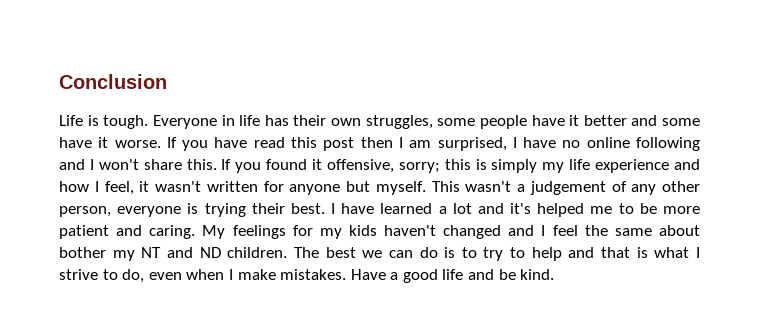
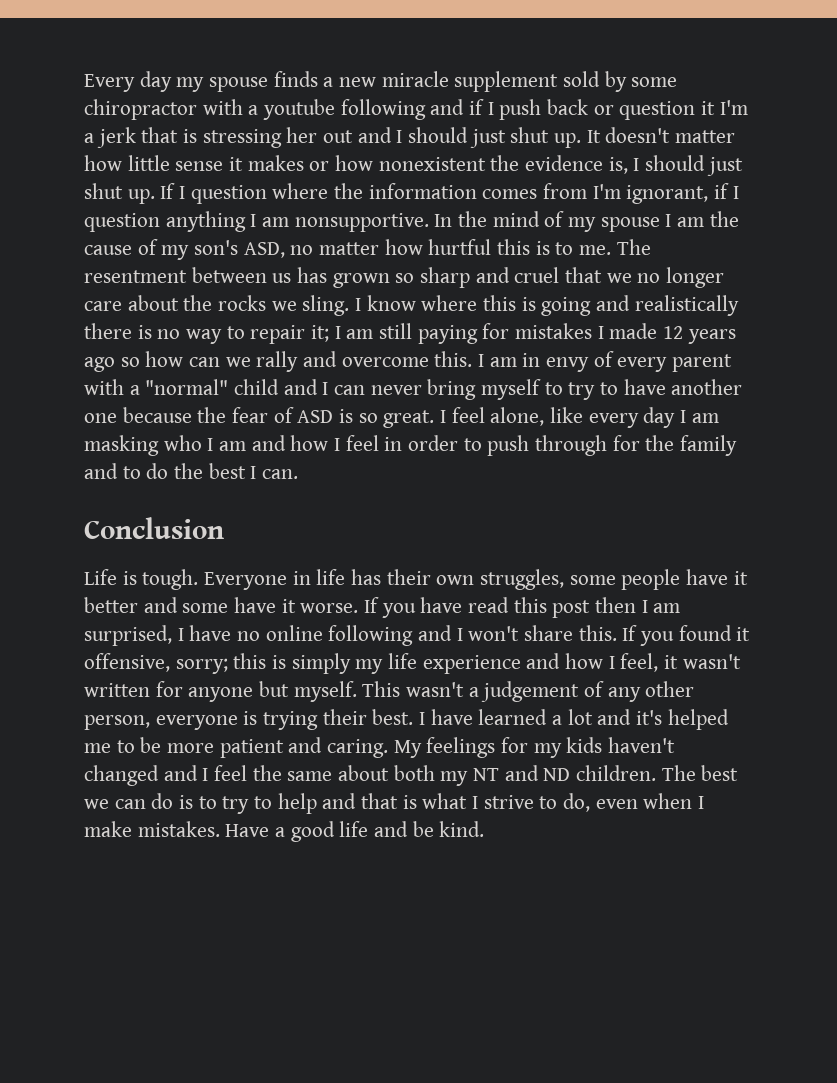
(59, 81) none -> [84,71,678,92] [84,99,748,120] [84,127,736,148] [84,155,743,176] [84,183,739,204] [84,211,739,232] [84,239,651,260] [84,267,725,288] [84,295,739,316] [84,323,736,344] [84,351,733,372] [84,379,743,400] [84,407,719,428] [84,435,738,456] [84,463,299,479] Every day my spouse finds a new miracle supplement sold by some chiropractor with a youtube following and if I push back or question it I'm a jerk that is stressing her out and I should just shut up. It doesn't matter how little sense it makes or how nonexistent the evidence is, I should just shut up. If I question where the information comes from I'm ignorant, if I question anything I am nonsupportive. In the mind of my spouse I am the cause of my son's ASD, no matter how hurtful this is to me. The resentment between us has grown so sharp and cruel that we no longer care about the rocks we sling. I know where this is going and realistically there is no way to repair it; I am still paying for mistakes I made 12 years ago so how can we rally and overcome this. I am in envy of every parent with a "normal" child and I can never bring myself to try to have another one because the fear of ASD is so great. I feel alone, like every day I am masking who I am and how I feel in order to push through for the family and to do the best I can. //
[59,247,106,258] bother -> [393,765,435,781] both

